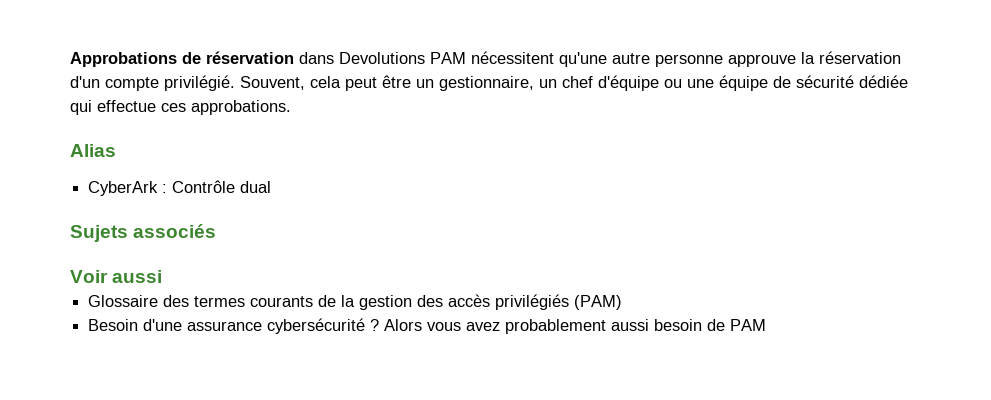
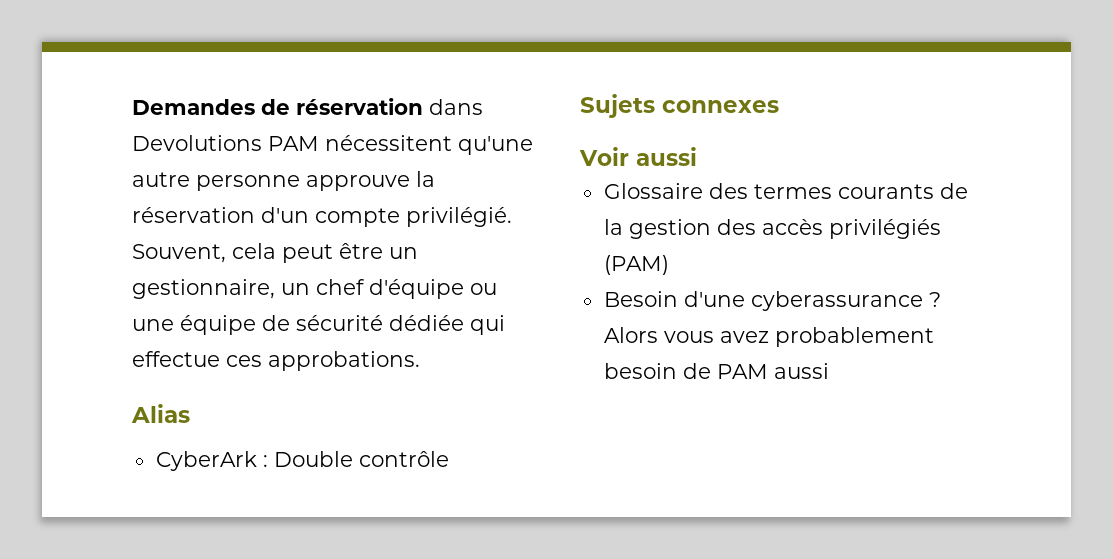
[70,52,177,67] Approbations -> [132,99,255,115] Demandes
[172,180,272,193] Contrôle dual -> [273,451,449,467] Double contrôle
[133,224,217,238] associés -> [662,100,779,113] connexes
[187,318,366,334] assurance cybersécurité -> [750,291,923,311] cyberassurance
[611,319,650,331] aussi -> (934, 337) none
(767, 325) none -> [773,363,829,379] aussi

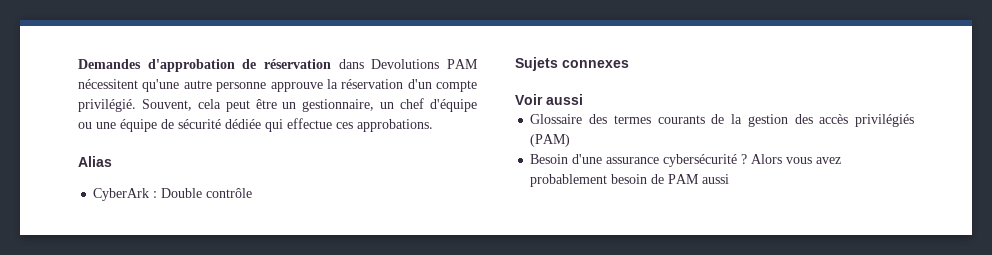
(255, 107) none -> [147,59,235,72] d'approbation
[750,291,923,311] cyberassurance -> [606,154,738,167] assurance cybersécurité

